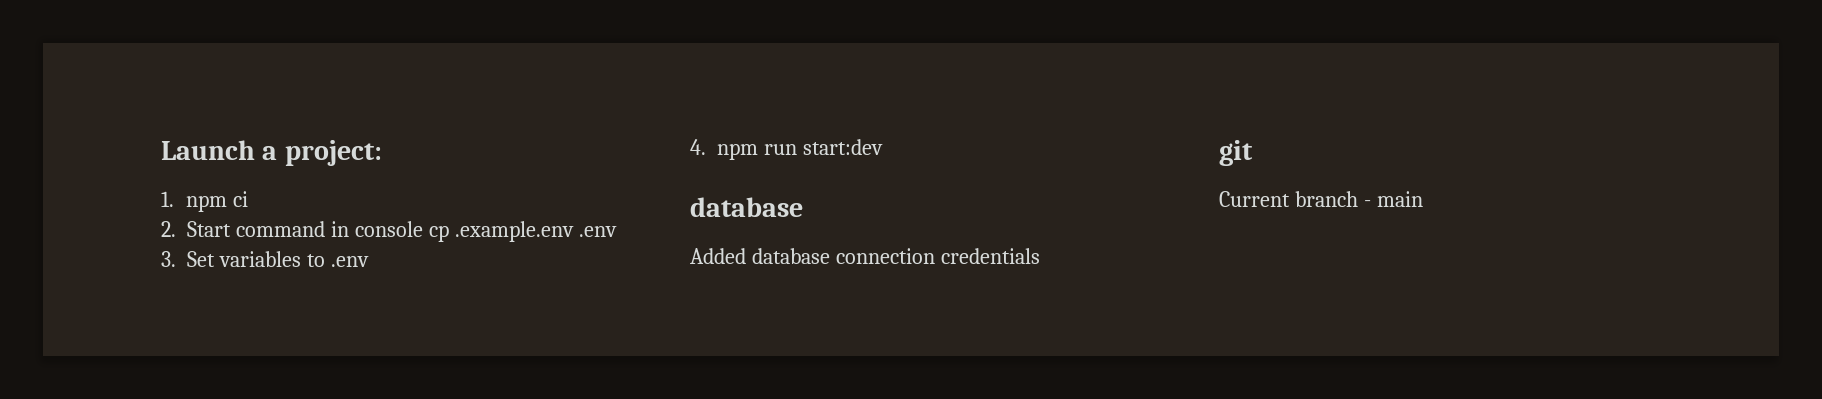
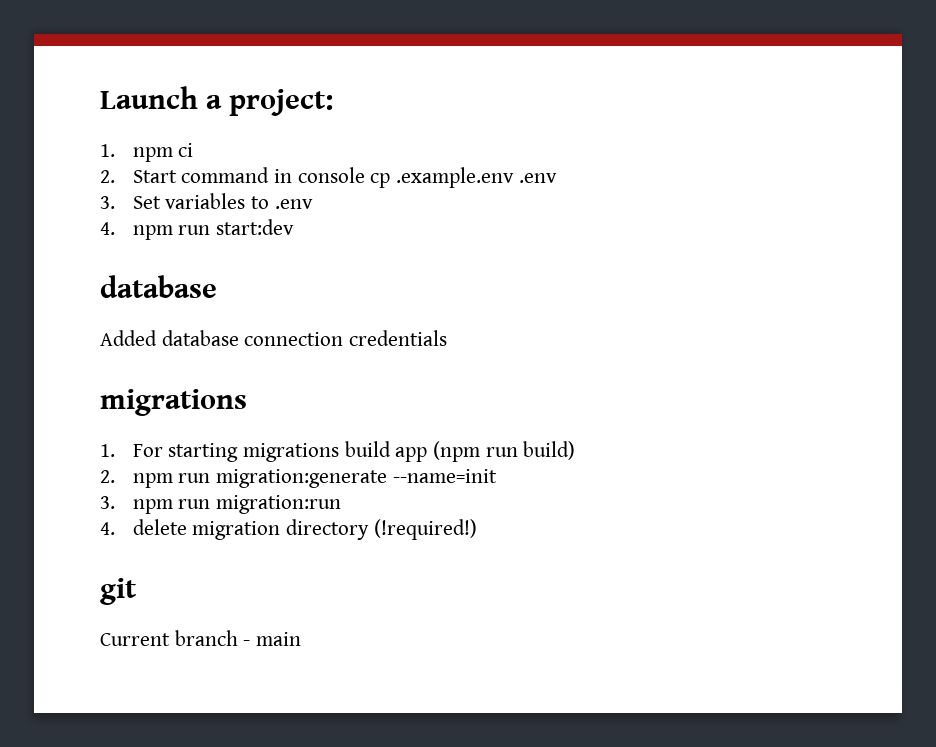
(1040, 256) none -> [100,389,247,416] [100,441,576,462] [100,469,497,488] [100,495,341,514] [100,519,477,540] // migrations // 1. For starting migrations build app (npm run build) // 2. npm run migration:generate --name=init // 3. npm run migration:run // 4. delete migration directory (!required!)

